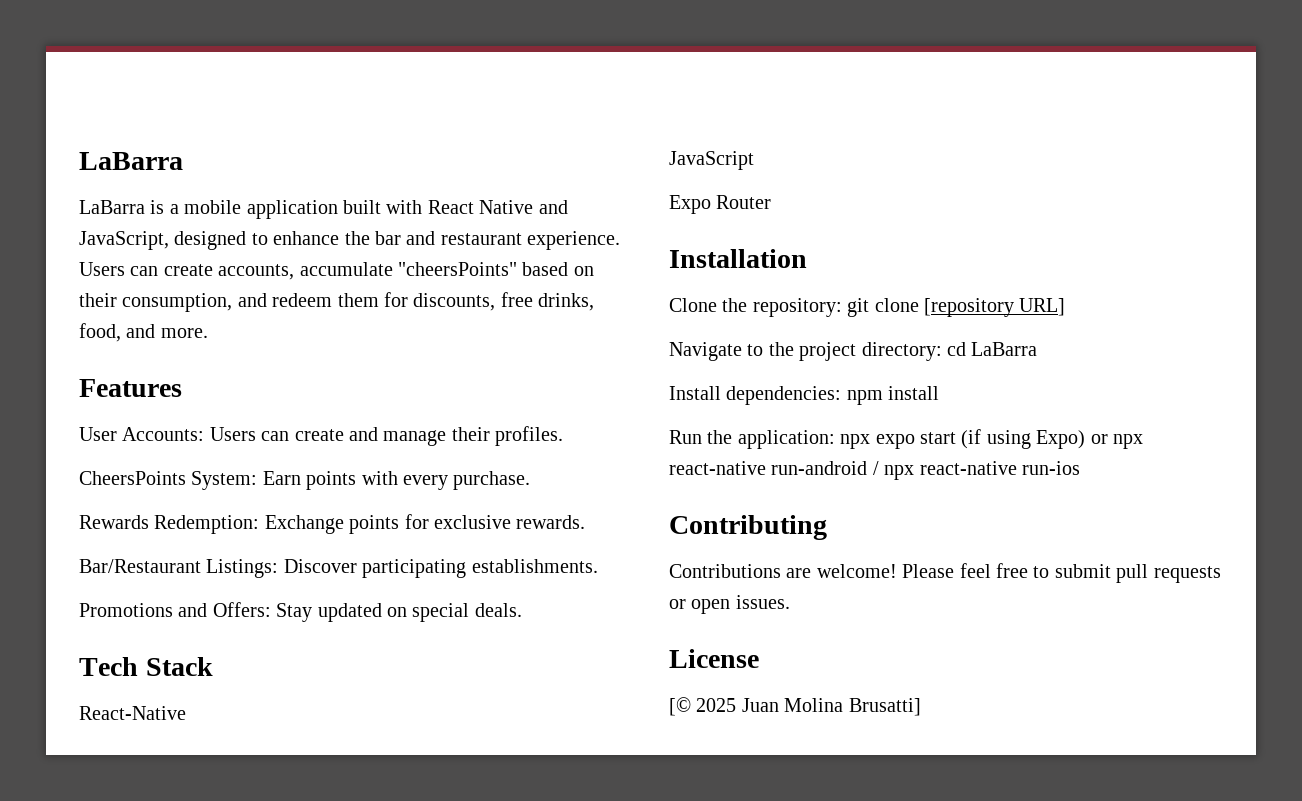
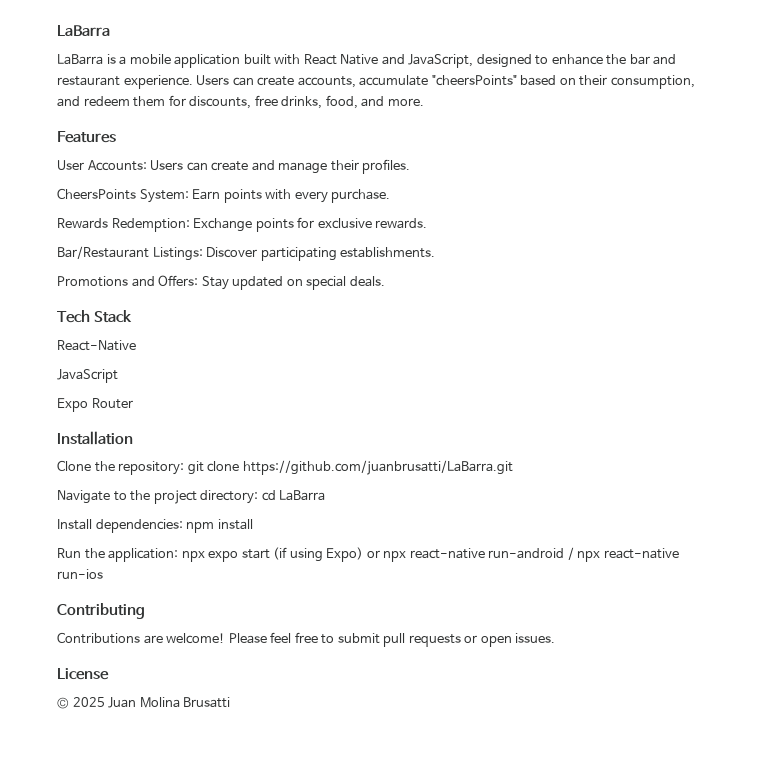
[924,298,1066,317] [repository URL] -> [242,460,513,475] https://github.com/juanbrusatti/LaBarra.git
[669,697,691,716] [© -> [57,697,69,709] ©
[848,698,921,716] Brusatti] -> [183,697,231,708] Brusatti

